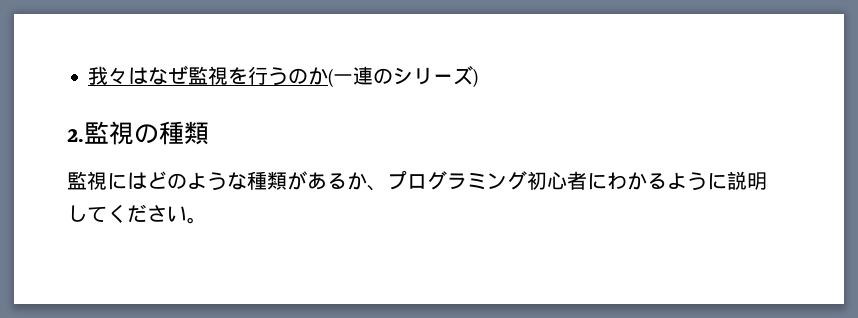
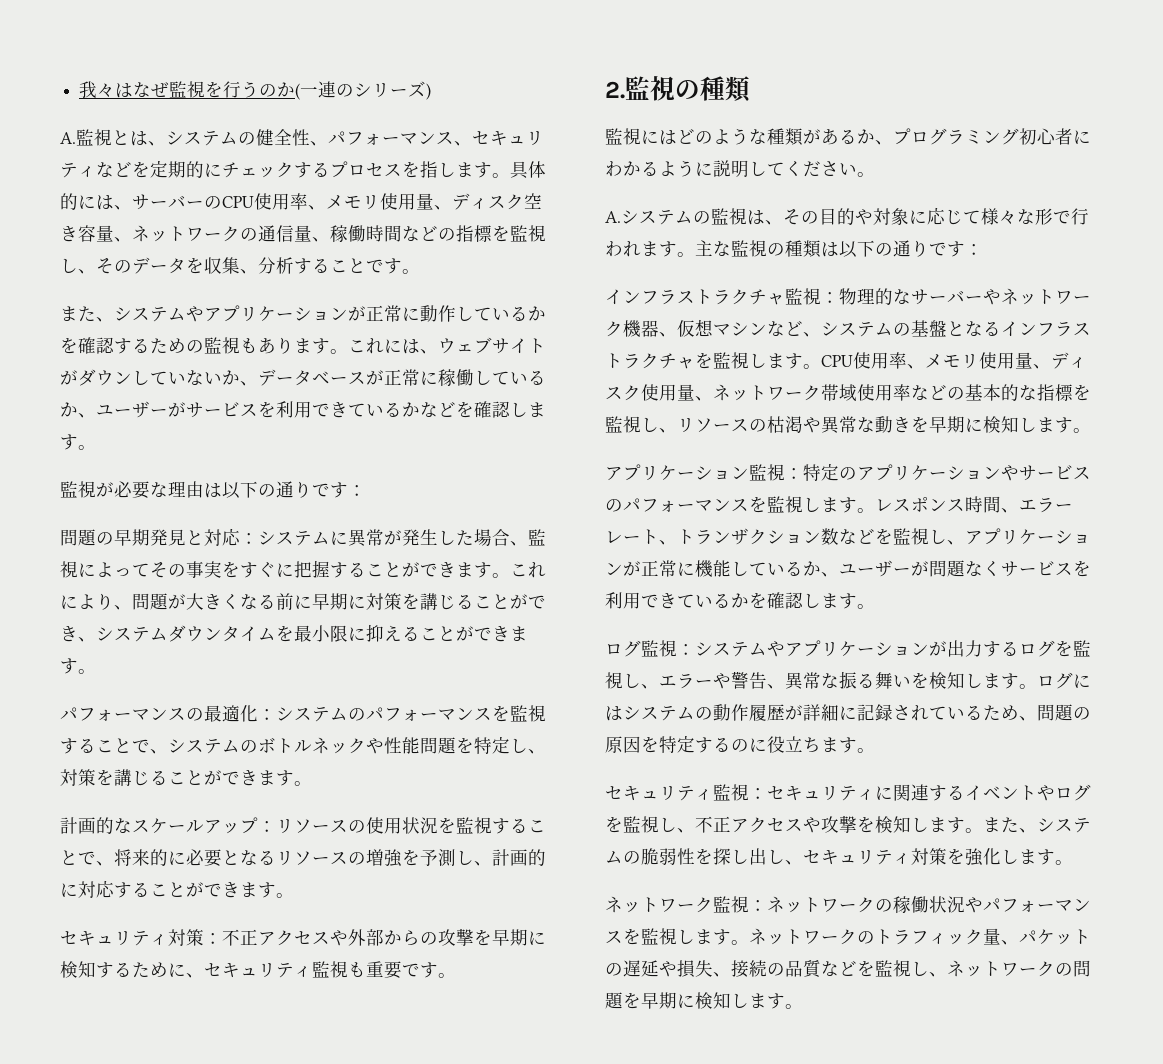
(479, 78) none -> [60,129,544,146] [60,160,546,179] [60,193,542,210] [60,225,546,243] [60,257,420,274] [60,305,546,322] [60,337,546,354] [60,369,546,387] [60,401,546,418] [60,434,96,450] [60,481,366,499] [60,528,546,547] [60,560,546,578] [60,593,546,611] [60,624,528,642] [60,658,96,674] [60,705,546,722] [60,736,546,755] [60,769,312,787] [60,817,546,834] [60,849,546,867] [60,880,294,898] [60,928,546,946] [60,961,456,979] // A.監視とは、システムの健全性、パフォーマンス、セキュリティなどを定期的にチェックするプロセスを指します。具体的には、サーバーのCPU使用率、メモリ使用量、ディスク空き容量、ネットワークの通信量、稼働時間などの指標を監視し、そのデータを収集、分析することです。 // また、システムやアプリケーションが正常に動作しているかを確認するための監視もあります。これには、ウェブサイトがダウンしていないか、データベースが正常に稼働しているか、ユーザーがサービスを利用できているかなどを確認します。 // 監視が必要な理由は以下の通りです： // 問題の早期発見と対応：システムに異常が発生した場合、監視によってその事実をすぐに把握することができます。これにより、問題が大きくなる前に早期に対策を講じることができ、システムダウンタイムを最小限に抑えることができます。 // パフォーマンスの最適化：システムのパフォーマンスを監視することで、システムのボトルネックや性能問題を特定し、対策を講じることができます。 // 計画的なスケールアップ：リソースの使用状況を監視することで、将来的に必要となるリソースの増強を予測し、計画的に対応することができます。 // セキュリティ対策：不正アクセスや外部からの攻撃を早期に検知するために、セキュリティ監視も重要です。
(207, 220) none -> [605,207,1089,225] [605,240,983,258] [605,288,1091,305] [605,319,1091,337] [605,352,1087,369] [605,384,1091,402] [605,416,1091,434] [605,463,1091,482] [605,496,1073,513] [605,528,1091,545] [605,560,1091,577] [605,592,875,609] [605,640,1091,657] [605,671,1091,690] [605,704,1091,721] [605,735,875,754] [605,784,1091,801] [605,815,1091,833] [605,848,1073,866] [605,896,1091,914] [605,928,1091,945] [605,960,1091,978] [605,992,803,1009] // A.システムの監視は、その目的や対象に応じて様々な形で行われます。主な監視の種類は以下の通りです： // インフラストラクチャ監視：物理的なサーバーやネットワーク機器、仮想マシンなど、システムの基盤となるインフラストラクチャを監視します。CPU使用率、メモリ使用量、ディスク使用量、ネットワーク帯域使用率などの基本的な指標を監視し、リソースの枯渇や異常な動きを早期に検知します。 // アプリケーション監視：特定のアプリケーションやサービスのパフォーマンスを監視します。レスポンス時間、エラーレート、トランザクション数などを監視し、アプリケーションが正常に機能しているか、ユーザーが問題なくサービスを利用できているかを確認します。 // ログ監視：システムやアプリケーションが出力するログを監視し、エラーや警告、異常な振る舞いを検知します。ログにはシステムの動作履歴が詳細に記録されているため、問題の原因を特定するのに役立ちます。 // セキュリティ監視：セキュリティに関連するイベントやログを監視し、不正アクセスや攻撃を検知します。また、システムの脆弱性を探し出し、セキュリティ対策を強化します。 // ネットワーク監視：ネットワークの稼働状況やパフォーマンスを監視します。ネットワークのトラフィック量、パケットの遅延や損失、接続の品質などを監視し、ネットワークの問題を早期に検知します。

